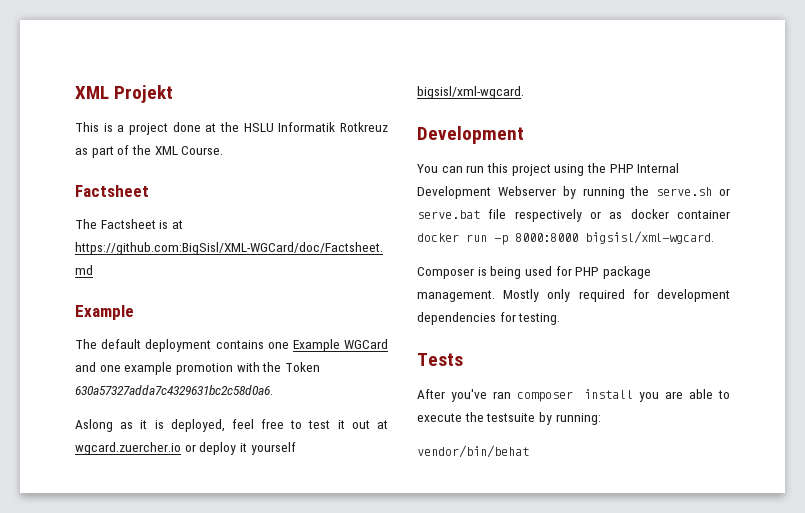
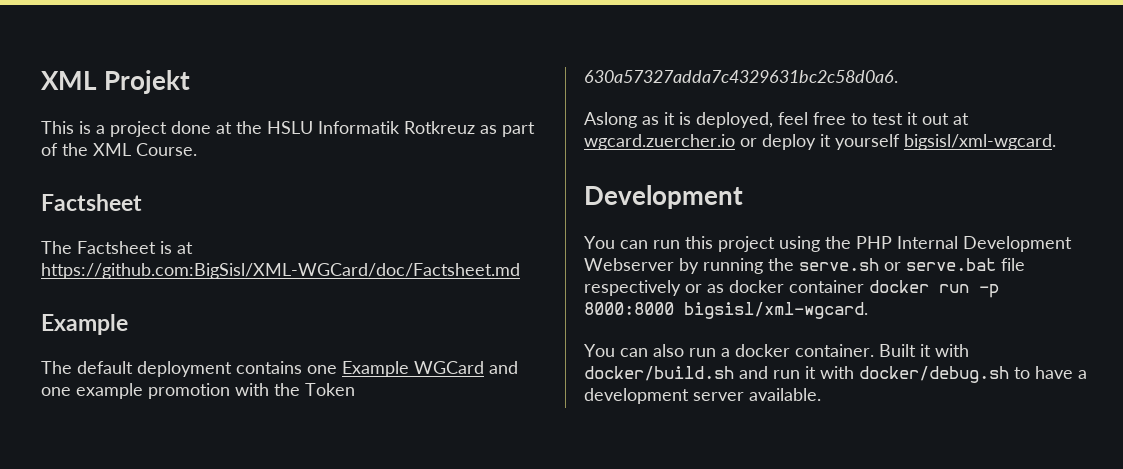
[417,266,651,279] [417,289,730,302] [417,312,561,325] [417,353,463,366] [417,389,730,402] [417,412,601,425] [417,445,529,458] Composer is being used for PHP package management. Mostly only required for development dependencies for testing. // Tests // After you've ran composer install you are able to execute the testsuite by running: // vendor/bin/behat -> [584,344,969,357] [584,366,1087,383] [584,388,821,404] You can also run a docker container. Built it with docker/build.sh and run it with docker/debug.sh to have a development server available.

